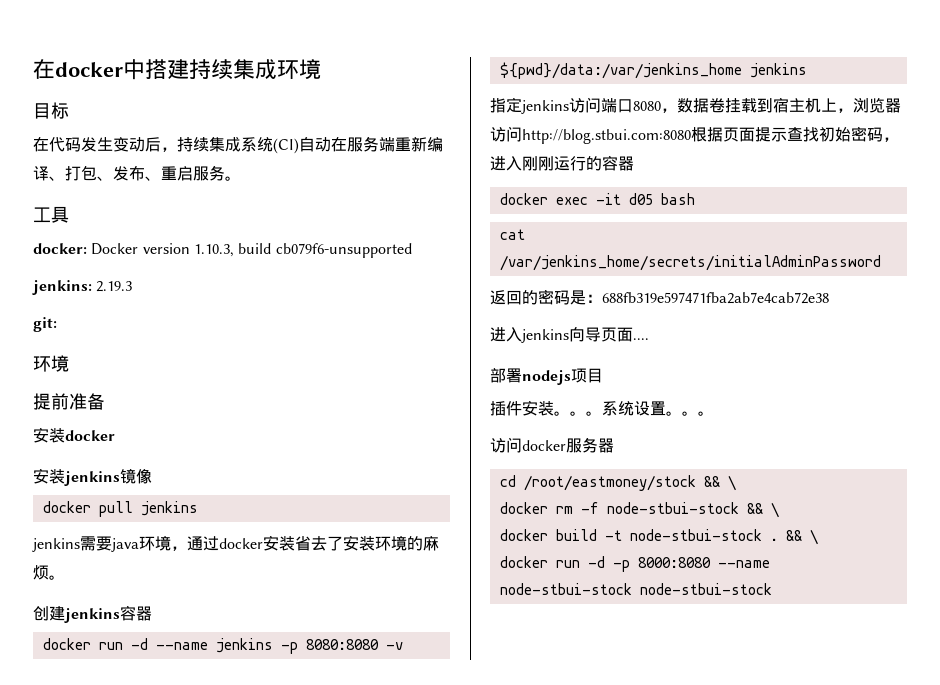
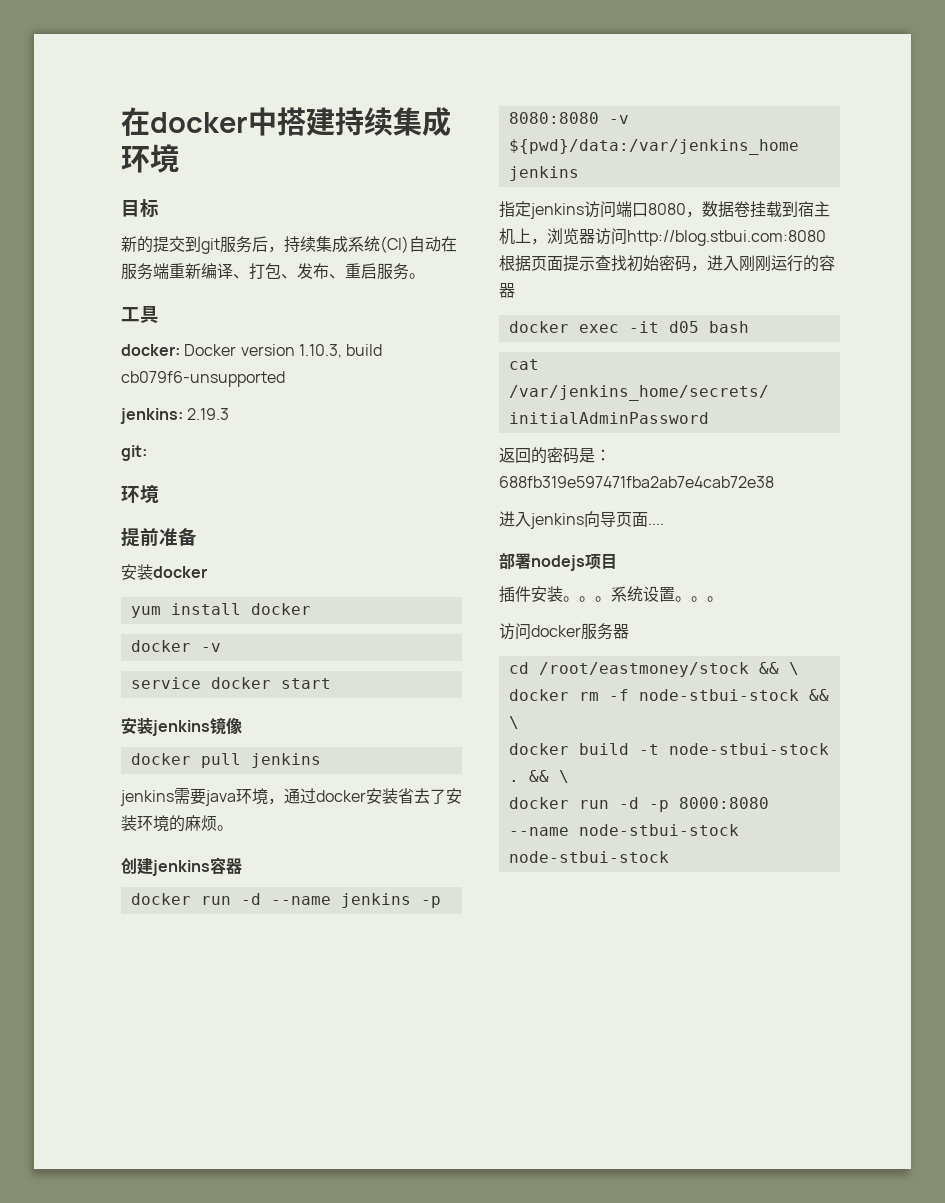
[33,137,145,152] 在代码发生变动 -> [121,236,252,254] 新的提交到git服务
(115, 435) none -> [130,603,311,618] [130,640,221,652] [130,677,331,689] // yum install docker // docker -v // service docker start

